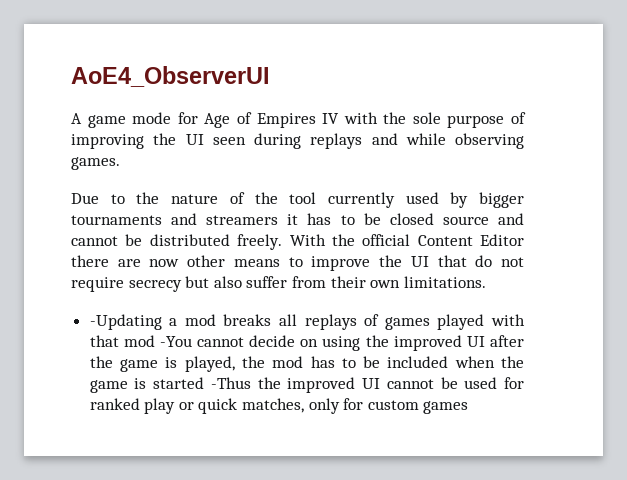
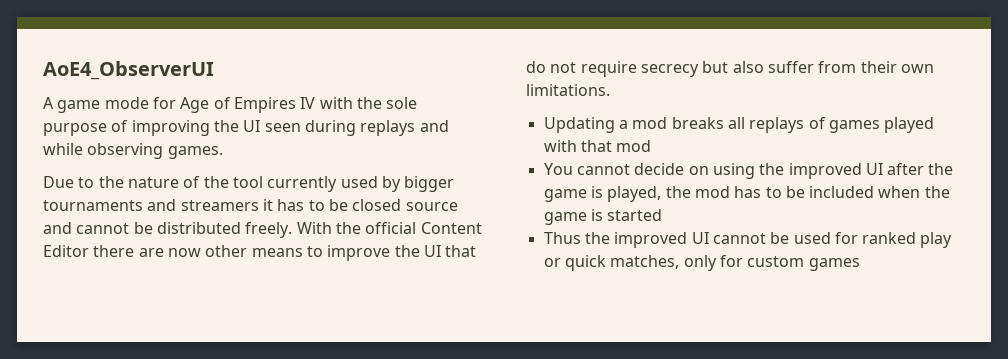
[89,314,162,330] -Updating -> [543,117,615,133] Updating
[159,336,192,347] -You -> [543,163,573,175] // You
[210,377,251,389] -Thus -> [543,232,581,244] // Thus

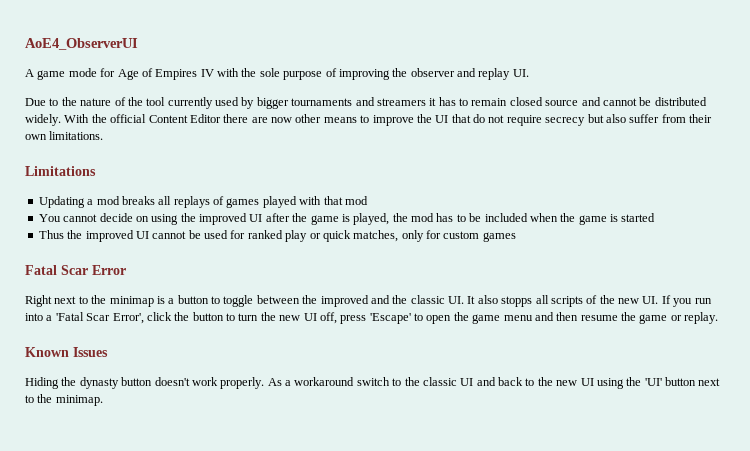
[243,120,449,136] [43,143,223,159] UI seen during replays and while observing games. -> [410,68,529,80] observer and replay UI.
[328,199,348,211] be -> [471,98,508,106] remain
[245,222,293,238] freely. -> [25,114,61,126] widely.
(610, 90) none -> [25,166,96,176] // Limitations
(860, 264) none -> [25,265,126,275] [25,295,712,307] [25,312,719,324] [25,347,108,357] [25,377,721,389] [25,394,103,406] // Fatal Scar Error // Right next to the minimap is a button to toggle between the improved and the classic UI. It also stopps all scripts of the new UI. If you run into a 'Fatal Scar Error', click the button to turn the new UI off, press 'Escape' to open the game menu and then resume the game or replay. // Known Issues // Hiding the dynasty button doesn't work properly. As a workaround switch to the classic UI and back to the new UI using the 'UI' button next to the minimap.

